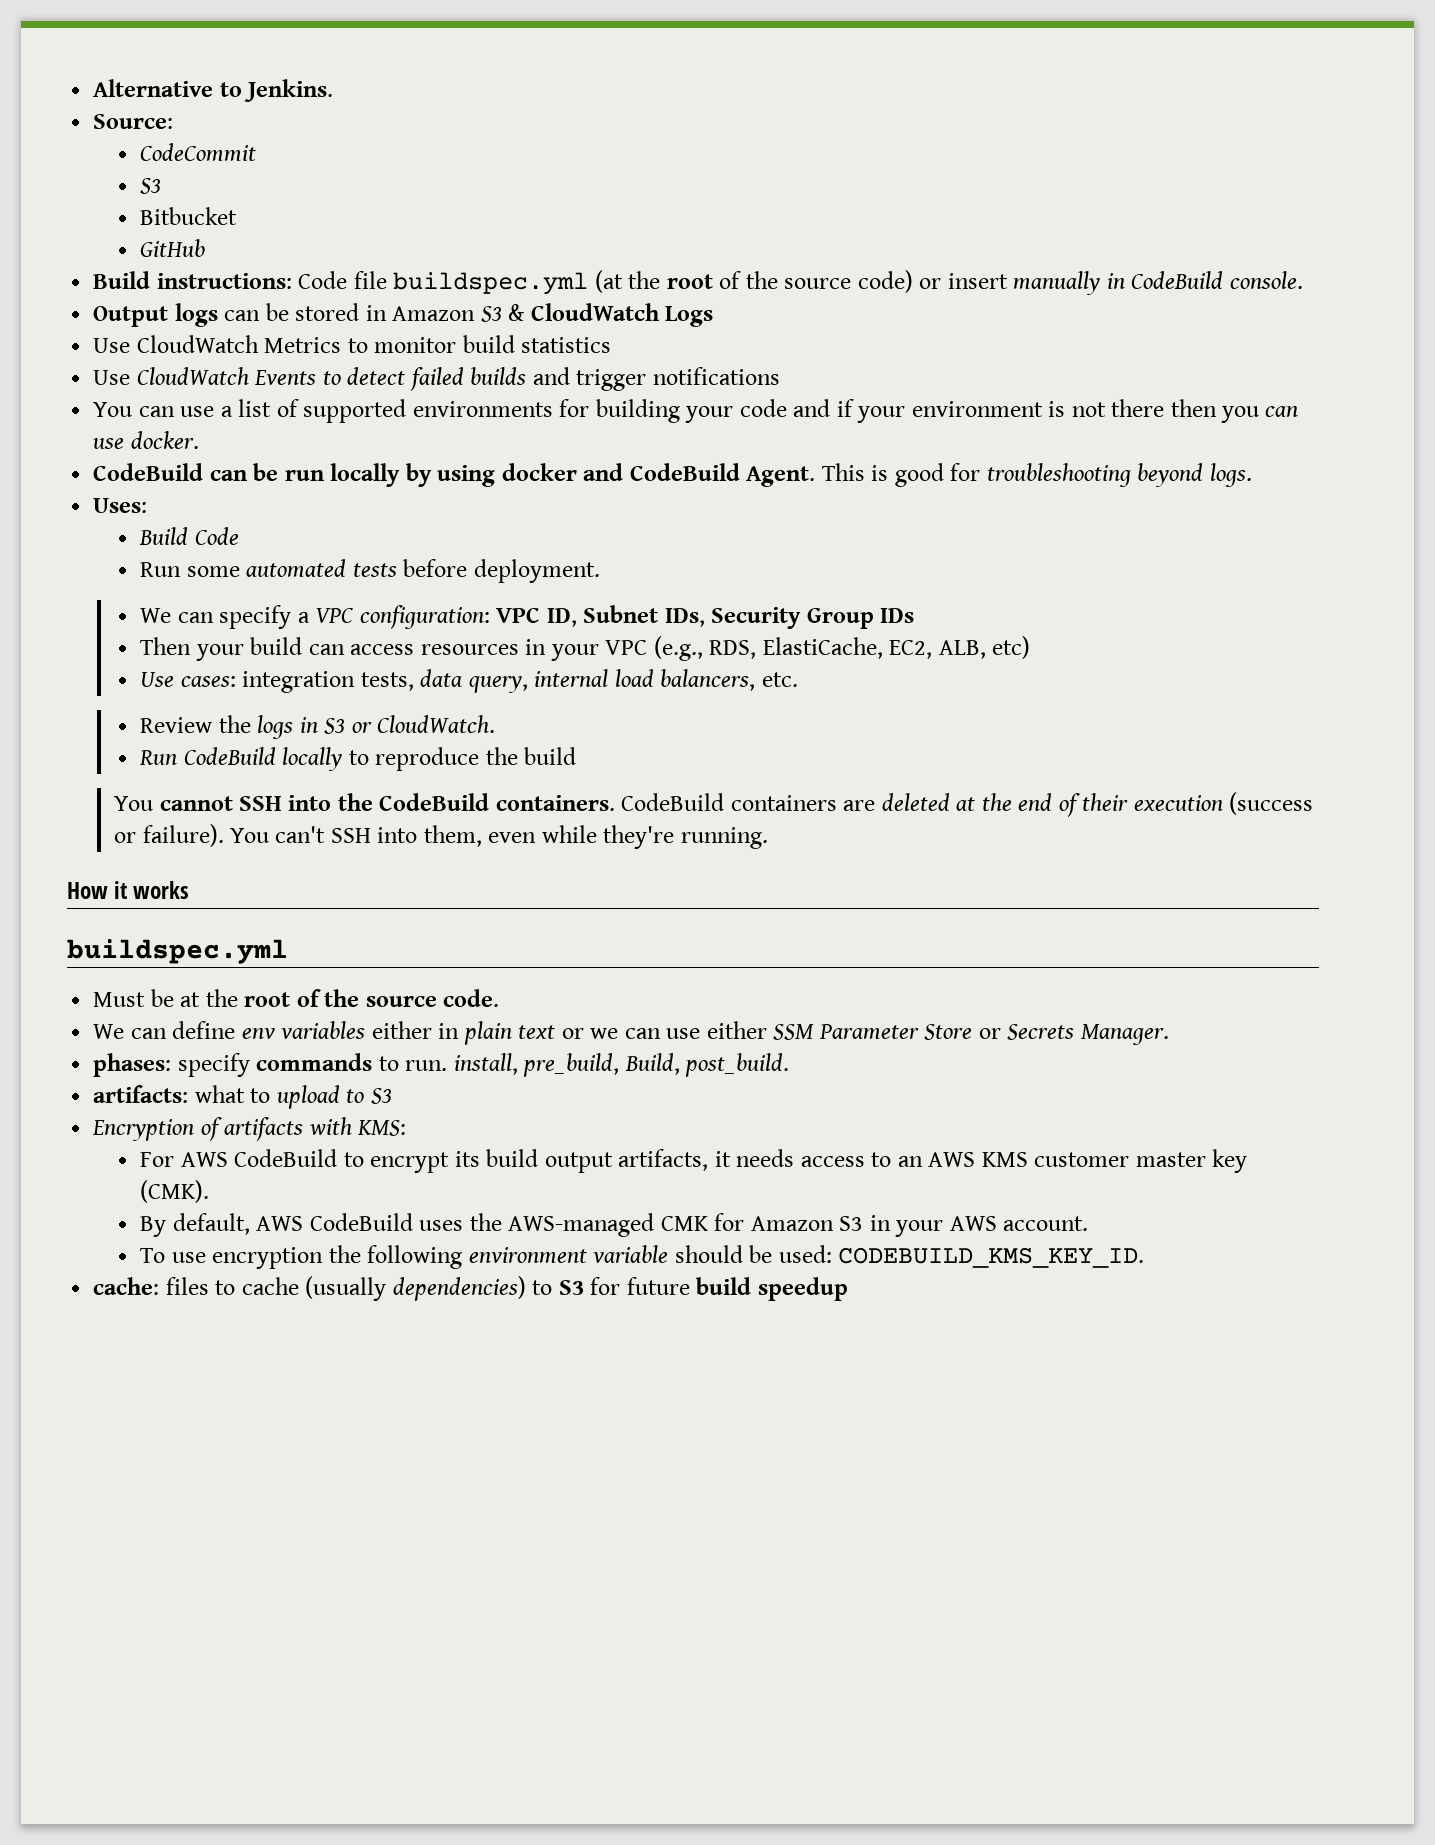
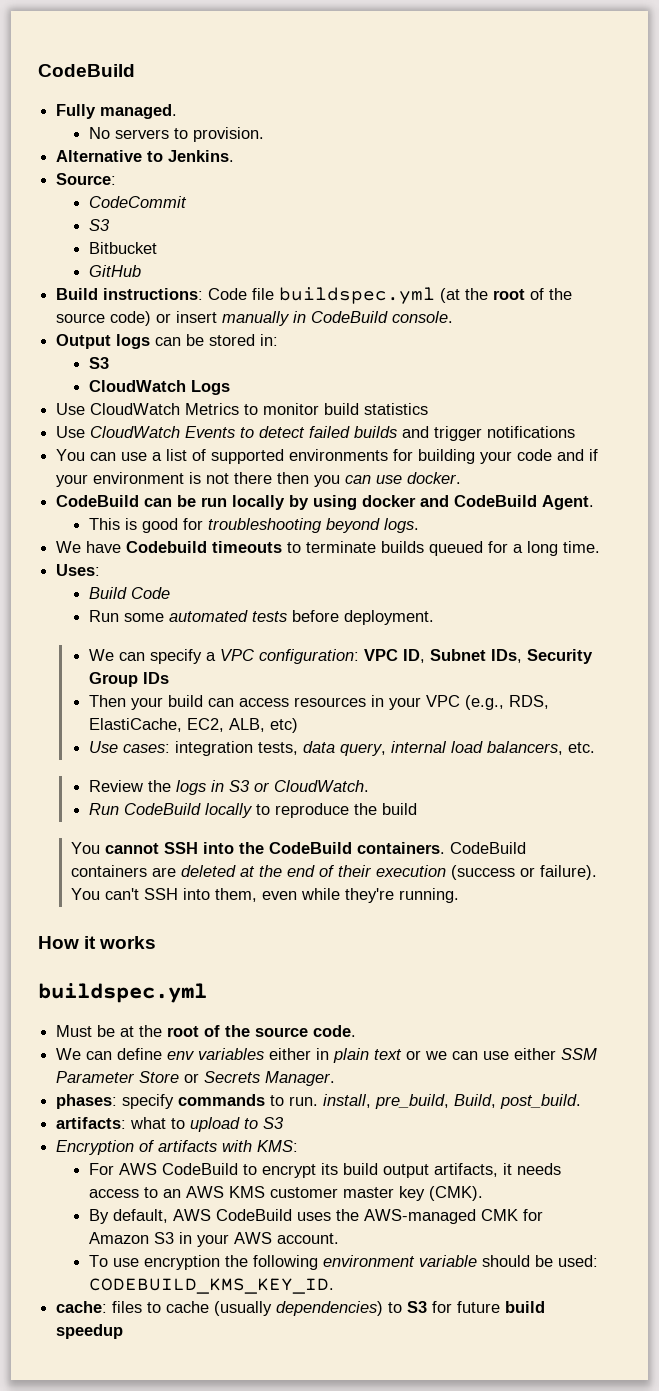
(93, 88) none -> [38,64,135,77] [56,104,178,119] [89,127,265,142] CodeBuild // Fully managed. // No servers to provision. //
[365,304,526,322] in Amazon S3 & -> [260,334,279,346] [89,357,110,369] in: // S3 //
(816, 476) none -> (595, 502) //
(1252, 475) none -> [56,541,601,556] // We have Codebuild timeouts to terminate builds queued for a long time.

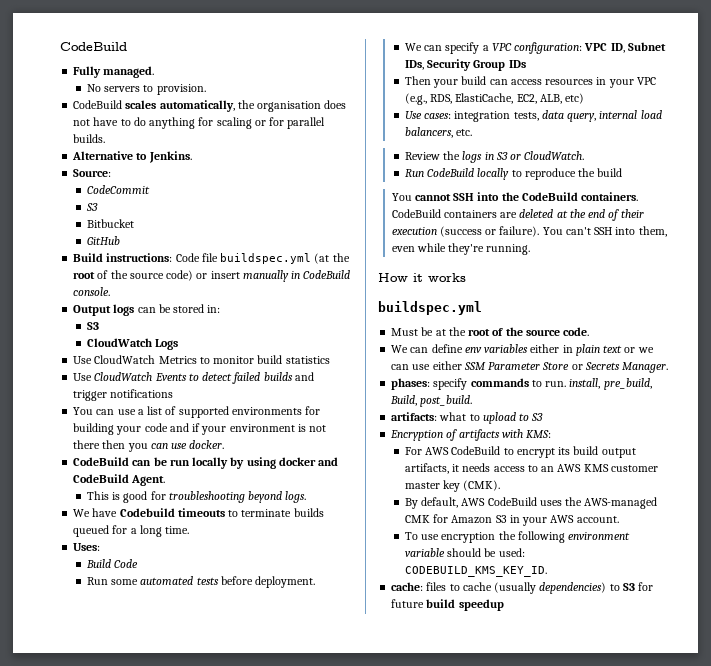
(265, 134) none -> [73,100,347,112] [73,117,326,129] [73,134,106,143] // CodeBuild scales automatically, the organisation does not have to do anything for scaling or for parallel builds.

